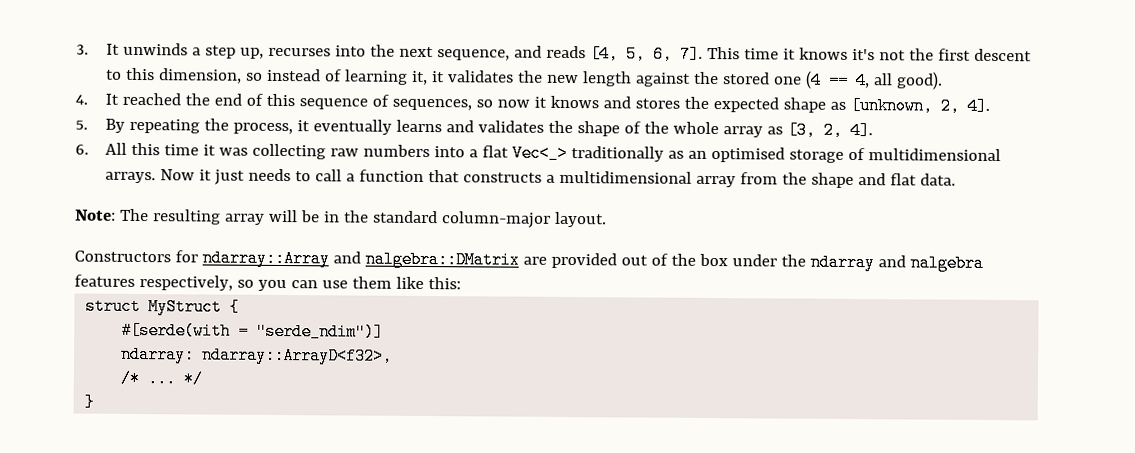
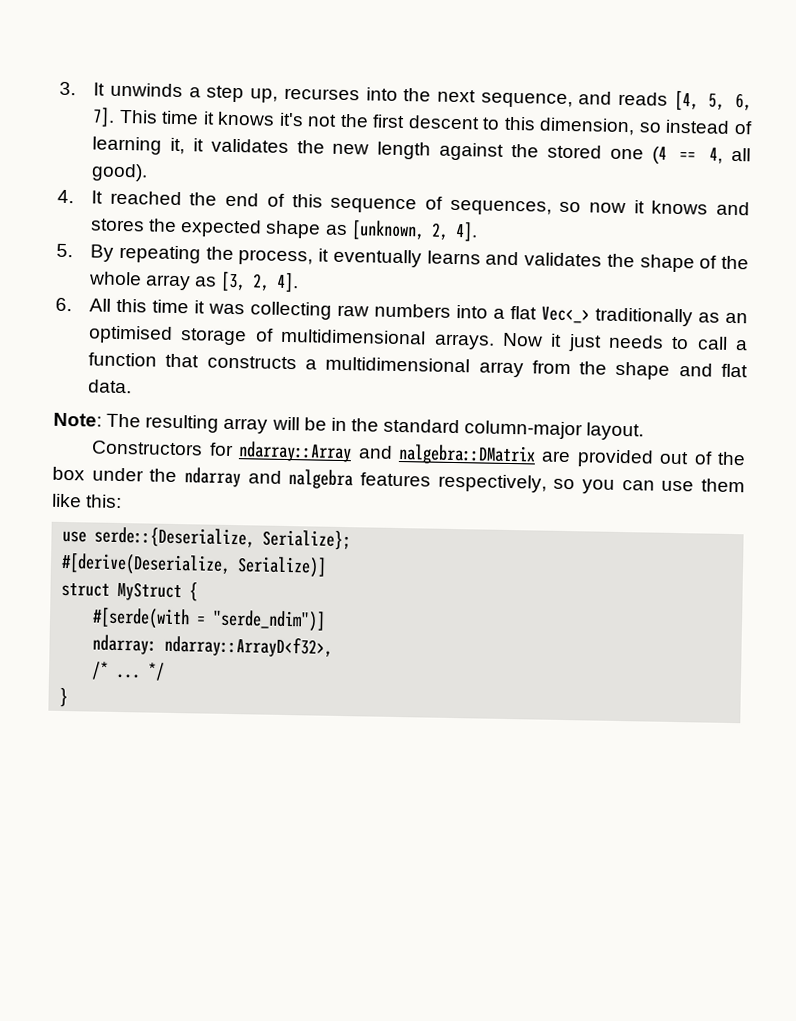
(461, 283) none -> [62,526,352,551] [61,552,328,578] // use serde::{Deserialize, Serialize}; // #[derive(Deserialize, Serialize)]

